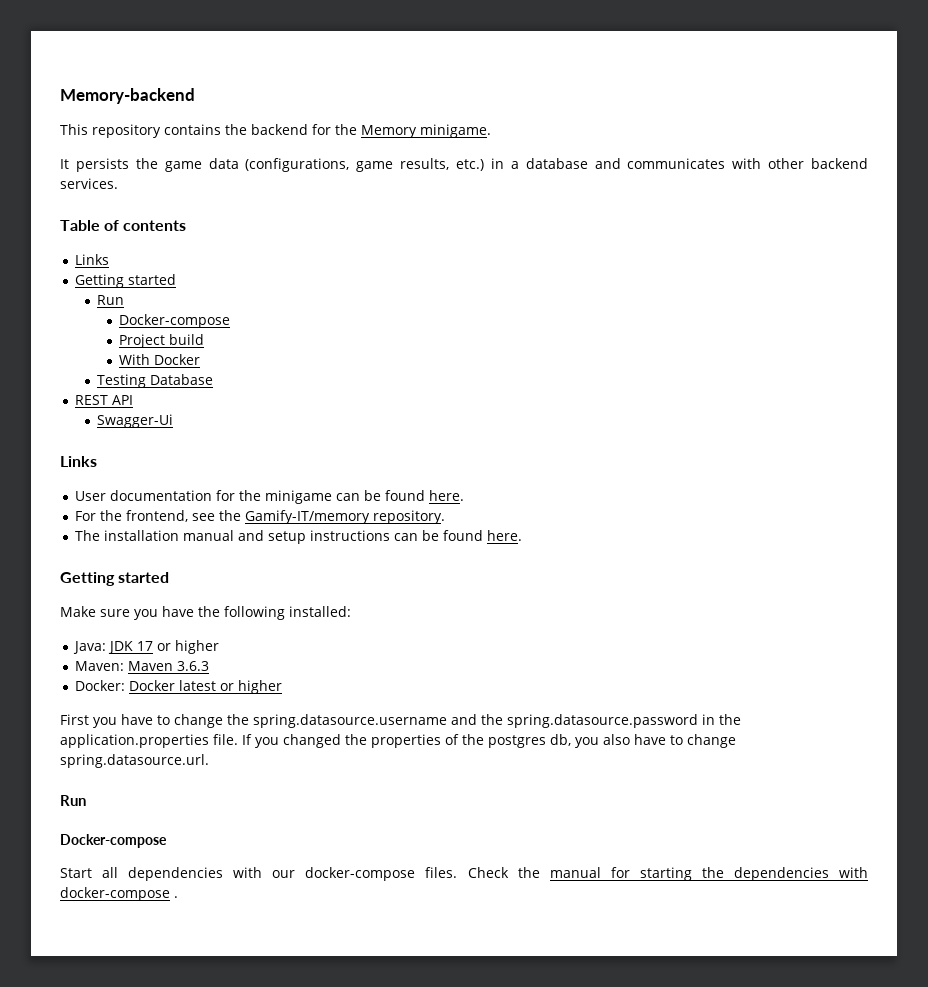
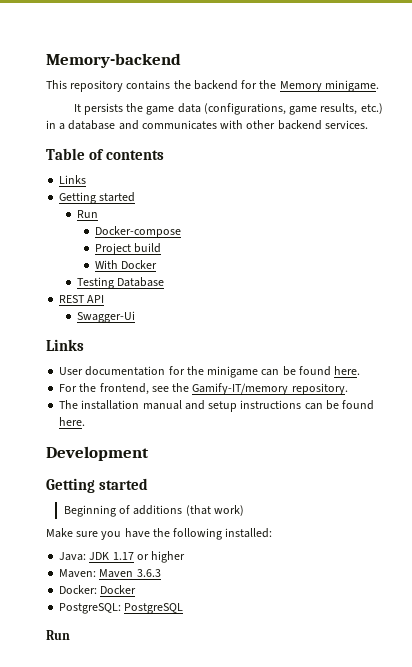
[60,572,170,586] // Getting started -> [46,446,149,461] [46,478,148,493] [63,505,244,517] // Development // Getting started // Beginning of additions (that work)
[136,641,153,651] 17 -> [112,552,134,560] 1.17
[178,680,282,694] [60,714,741,728] [60,734,736,748] [60,754,209,768] [60,795,86,806] [60,834,167,848] [60,867,868,881] [60,887,178,901] latest or higher // First you have to change the spring.datasource.username and the spring.datasource.password in the application.properties file. If you changed the properties of the postgres db, you also have to change spring.datasource.url. // Run // Docker-compose // Start all dependencies with our docker-compose files. Check the manual for starting the dependencies with docker-compose . -> [59,603,184,614] [46,630,70,640] // PostgreSQL: PostgreSQL // Run

